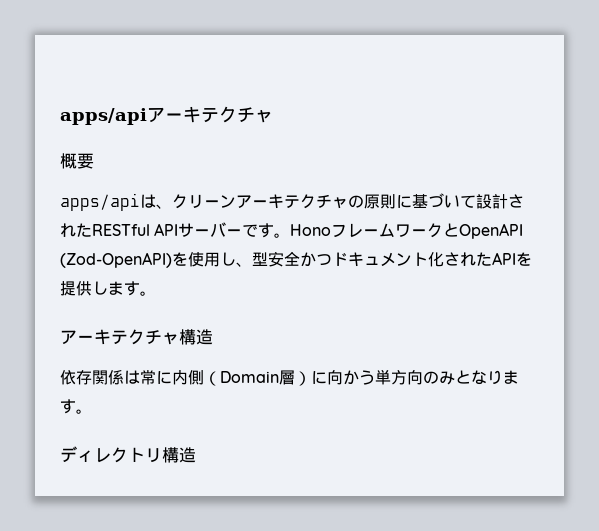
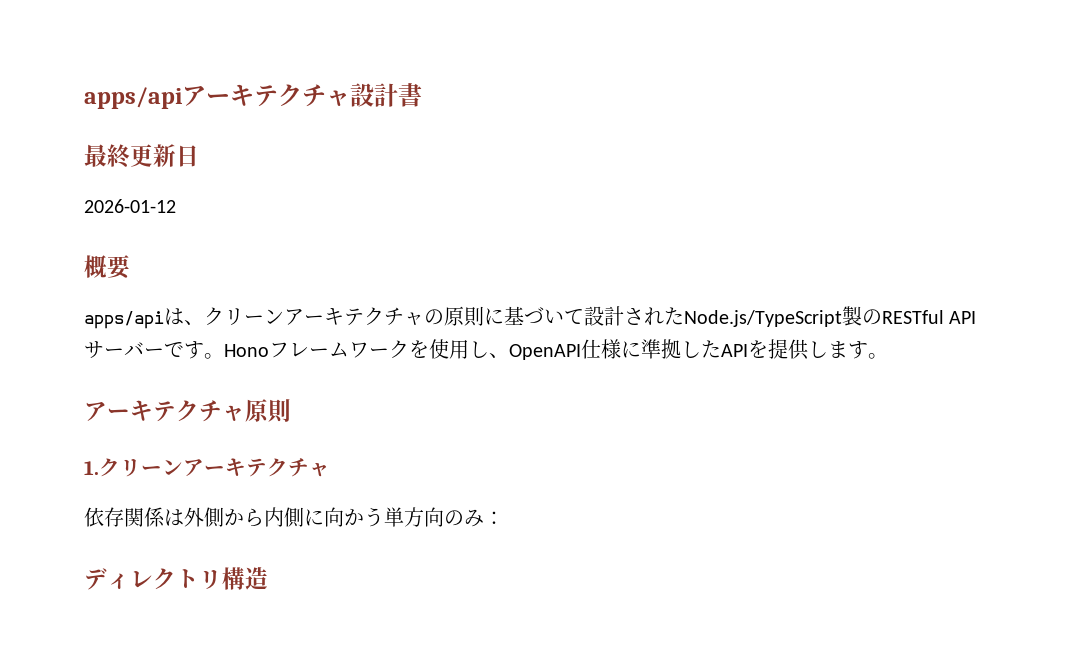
(273, 116) none -> [350,83,422,107] [84,144,199,168] [84,199,176,213] 設計書 // 最終更新日 // 2026-01-12
(92, 230) none -> [684,306,882,327] Node.js/TypeScript製の
[443,223,524,239] [60,251,476,268] とOpenAPI (Zod-OpenAPI)を使用し、型安全かつドキュメント化され -> [409,339,701,360] を使用し、OpenAPI仕様に準拠し
[179,329,213,345] [60,370,311,386] 構造 // 依存関係は常に内側（Domain層） -> [245,399,291,423] [84,458,330,477] [84,507,304,527] 原則 // 1.クリーンアーキテクチャ // 依存関係は外側から内側
[455,370,519,385] [60,399,92,414] となります。 -> [484,511,504,525] ：

